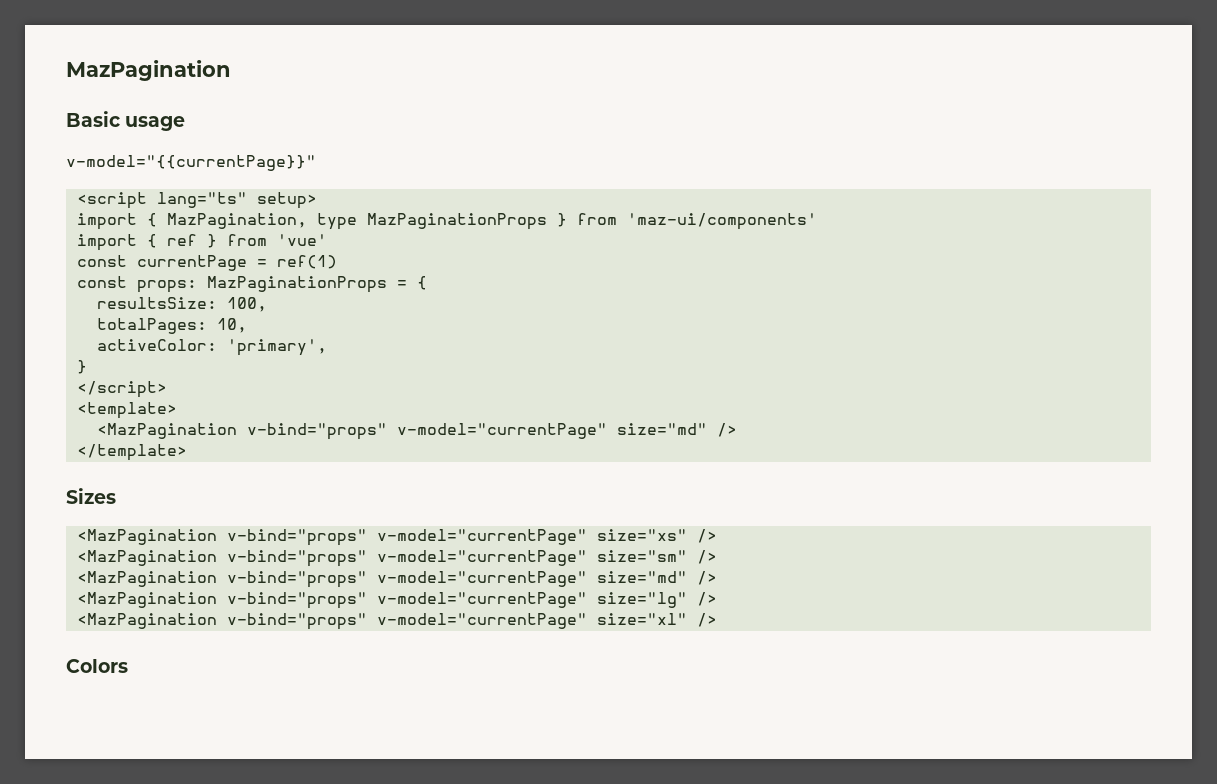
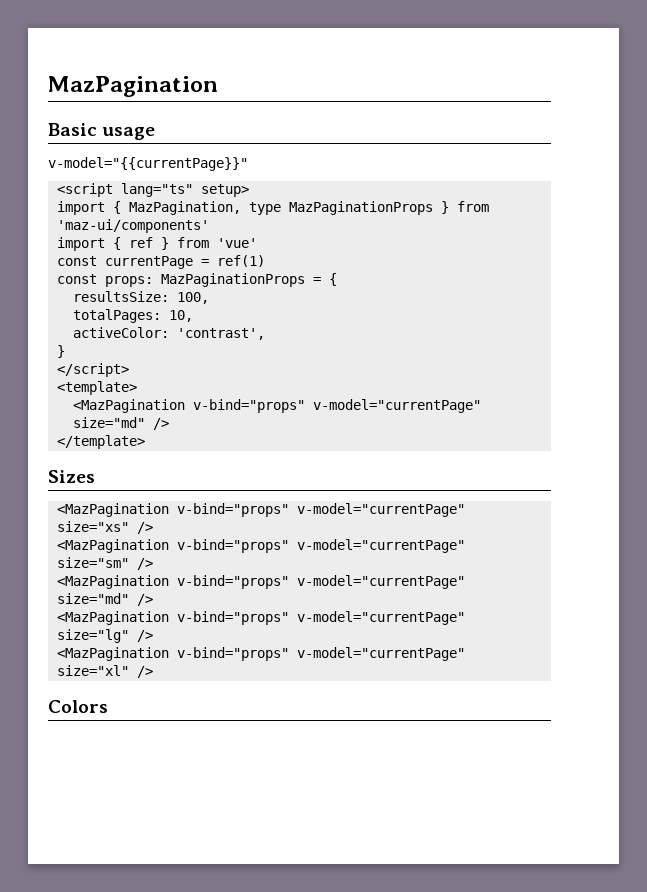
[227,339,328,356] 'primary', -> [177,328,265,340] 'contrast',

